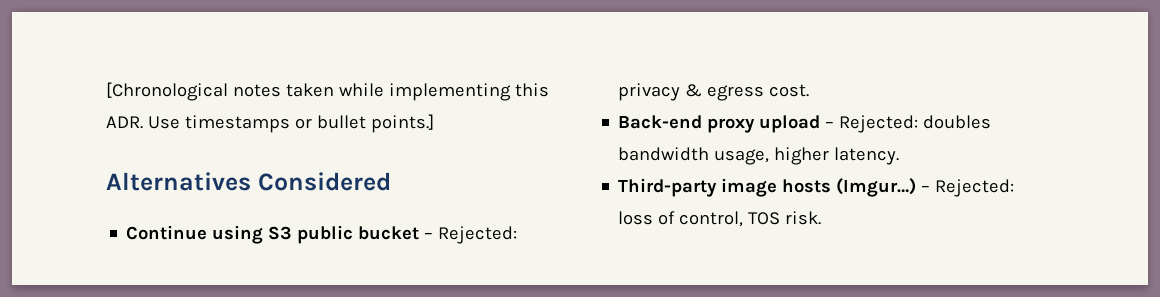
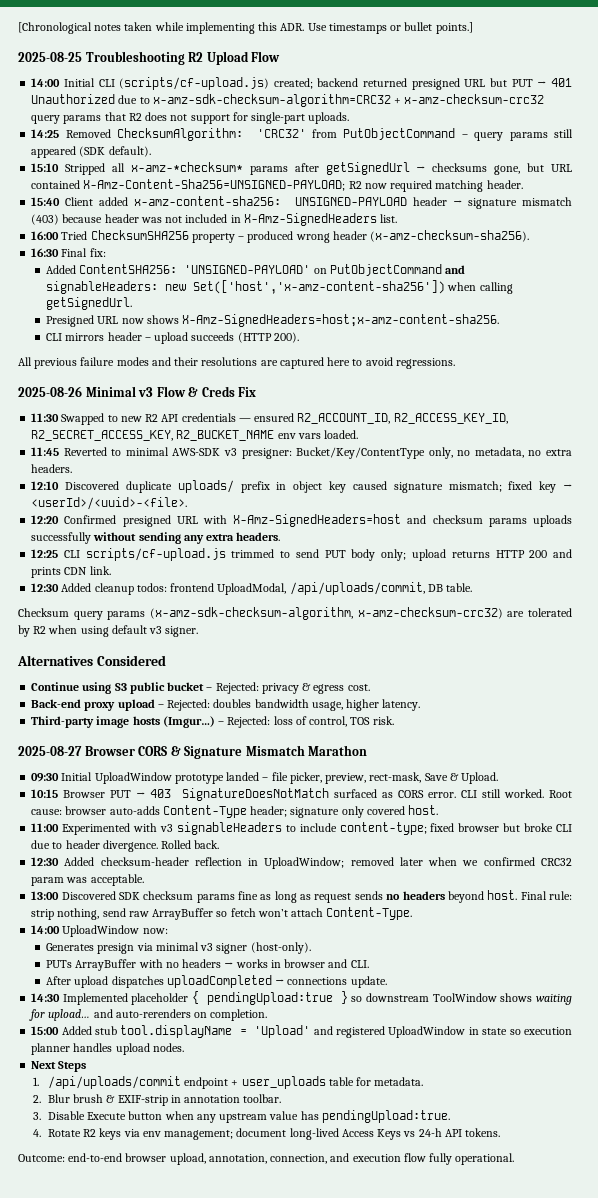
(434, 123) none -> [18,51,281,65] [31,77,572,90] [31,94,545,107] [31,112,350,124] [31,128,573,141] [31,146,151,158] [31,162,572,175] [31,179,523,192] [31,196,572,209] [31,213,398,226] [31,230,530,243] [31,248,106,257] [46,264,466,276] [46,280,513,294] [46,297,133,310] [46,314,500,327] [46,332,299,344] [18,357,455,369] [18,386,257,397] [31,413,508,425] [31,430,359,441] [31,447,572,459] [31,464,73,473] [31,480,572,493] [31,497,188,510] [31,514,572,527] [31,532,281,544] [31,548,572,561] [31,566,111,578] [31,582,473,595] [18,607,572,620] [18,625,199,637] // 2025-08-25 Troubleshooting R2 Upload Flow // 14:00 Initial CLI (scripts/cf-upload.js) created; backend returned presigned URL but PUT → 401 Unauthorized due to x-amz-sdk-checksum-algorithm=CRC32 + x-amz-checksum-crc32 query params that R2 does not support for single-part uploads. // 14:25 Removed ChecksumAlgorithm: 'CRC32' from PutObjectCommand – query params still appeared (SDK default). // 15:10 Stripped all x-amz-*checksum* params after getSignedUrl → checksums gone, but URL contained X-Amz-Content-Sha256=UNSIGNED-PAYLOAD; R2 now required matching header. // 15:40 Client added x-amz-content-sha256: UNSIGNED-PAYLOAD header → signature mismatch (403) because header was not included in X-Amz-SignedHeaders list. // 16:00 Tried ChecksumSHA256 property – produced wrong header (x-amz-checksum-sha256). // 16:30 Final fix: // Added ContentSHA256: 'UNSIGNED-PAYLOAD' on PutObjectCommand and signableHeaders: new Set(['host','x-amz-content-sha256']) when calling getSignedUrl. // Presigned URL now shows X-Amz-SignedHeaders=host;x-amz-content-sha256. // CLI mirrors header – upload succeeds (HTTP 200). // All previous failure modes and their resolutions are captured here to avoid regressions. // 2025-08-26 Minimal v3 Flow & Creds Fix // 11:30 Swapped to new R2 API credentials — ensured R2_ACCOUNT_ID, R2_ACCESS_KEY_ID, R2_SECRET_ACCESS_KEY, R2_BUCKET_NAME env vars loaded. // 11:45 Reverted to minimal AWS-SDK v3 presigner: Bucket/Key/ContentType only, no metadata, no extra headers. // 12:10 Discovered duplicate uploads/ prefix in object key caused signature mismatch; fixed key → <userId>/<uuid>-<file>. // 12:20 Confirmed presigned URL with X-Amz-SignedHeaders=host and checksum params uploads successfully without sending any extra headers. // 12:25 CLI scripts/cf-upload.js trimmed to send PUT body only; upload returns HTTP 200 and prints CDN link. // 12:30 Added cleanup todos: frontend UploadModal, /api/uploads/commit, DB table. // Checksum query params (x-amz-sdk-checksum-algorithm, x-amz-checksum-crc32) are tolerated by R2 when using default v3 signer.
(822, 218) none -> [18,745,368,759] [31,772,499,784] [31,788,572,801] [31,805,439,818] [31,822,572,835] [31,840,220,852] [31,857,572,869] [31,874,144,886] [31,890,572,903] [31,907,413,920] [31,925,168,937] [46,942,311,954] [46,959,369,971] [46,975,387,988] [31,991,572,1005] [29,1009,268,1021] [31,1025,572,1038] [31,1043,184,1055] [31,1061,87,1072] [32,1076,424,1089] [32,1094,282,1106] [32,1110,450,1123] [32,1128,501,1140] [18,1153,515,1165] // 2025-08-27 Browser CORS & Signature Mismatch Marathon // 09:30 Initial UploadWindow prototype landed – file picker, preview, rect-mask, Save & Upload. // 10:15 Browser PUT → 403 SignatureDoesNotMatch surfaced as CORS error. CLI still worked. Root cause: browser auto-adds Content-Type header; signature only covered host. // 11:00 Experimented with v3 signableHeaders to include content-type; fixed browser but broke CLI due to header divergence. Rolled back. // 12:30 Added checksum-header reflection in UploadWindow; removed later when we confirmed CRC32 param was acceptable. // 13:00 Discovered SDK checksum params fine as long as request sends no headers beyond host. Final rule: strip nothing, send raw ArrayBuffer so fetch won’t attach Content-Type. // 14:00 UploadWindow now: // Generates presign via minimal v3 signer (host-only). // PUTs ArrayBuffer with no headers → works in browser and CLI. // After upload dispatches uploadCompleted → connections update. // 14:30 Implemented placeholder { pendingUpload:true } so downstream ToolWindow shows waiting for upload… and auto-rerenders on completion. // 15:00 Added stub tool.displayName = 'Upload' and registered UploadWindow in state so execution planner handles upload nodes. // Next Steps // 1. /api/uploads/commit endpoint + user_uploads table for metadata. // 2. Blur brush & EXIF-strip in annotation toolbar. // 3. Disable Execute button when any upstream value has pendingUpload:true. // 4. Rotate R2 keys via env management; document long-lived Access Keys vs 24-h API tokens. // Outcome: end-to-end browser upload, annotation, connection, and execution flow fully operational.

